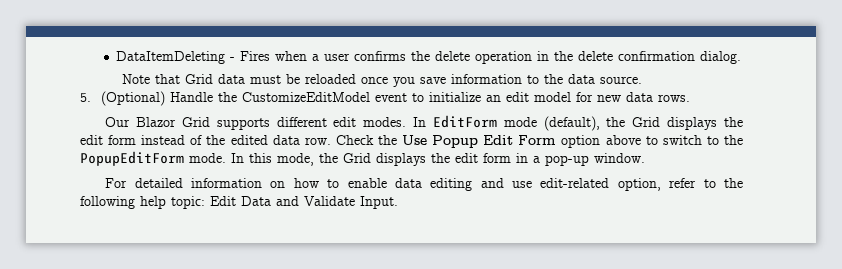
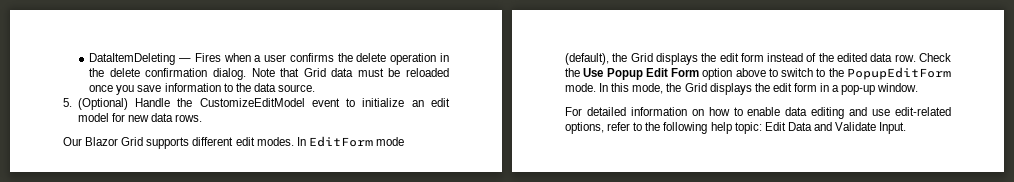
[230,57,236,61] - -> [178,58,191,62] —
(742, 57) // -> (246, 74) none
[617,178,661,191] option, -> [565,122,604,134] options,

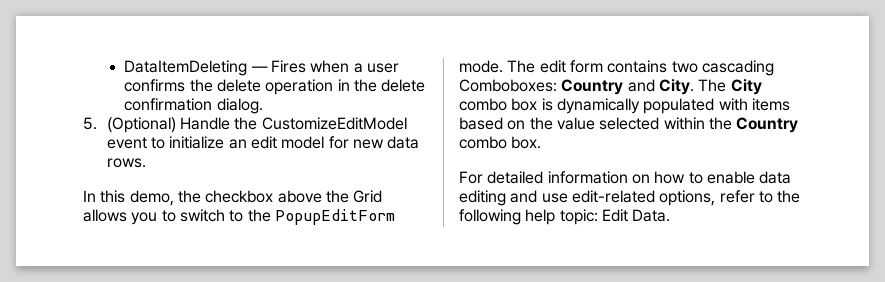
[251,68,449,77] [89,83,315,95] Note that Grid data must be reloaded once you save information to the data source. -> (263, 106) none
[63,136,404,149] [565,53,952,65] [565,68,766,80] Our Blazor Grid supports different edit modes. In EditForm mode (default), the Grid displays the edit form instead of the edited data row. Check the Use Popup Edit Form option above -> [83,190,383,206] [83,209,158,225] In this demo, the checkbox above the Grid allows you
[599,83,919,95] In this mode, the Grid displays the edit form in a pop-up window. -> [507,60,774,76] [459,79,762,95] [459,98,790,114] [459,117,799,133] [459,136,542,149] The edit form contains two cascading Comboboxes: Country and City. The City combo box is dynamically populated with items based on the value selected within the Country combo box.
[787,122,907,134] Data and Validate Input. -> [632,209,671,222] Data.

